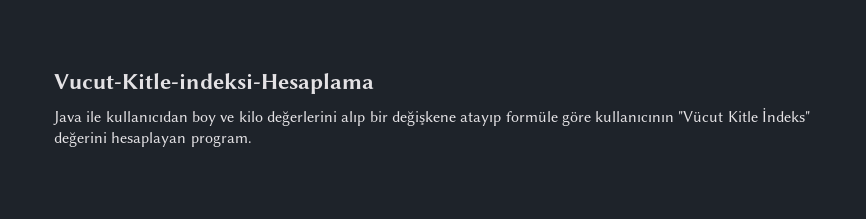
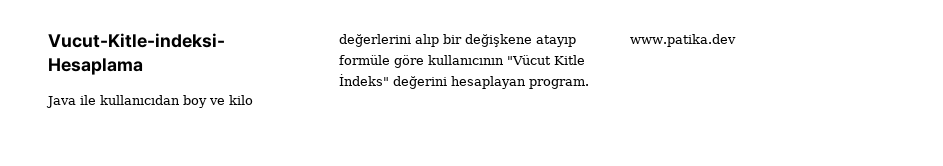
(252, 141) none -> [630,34,736,47] www.patika.dev

